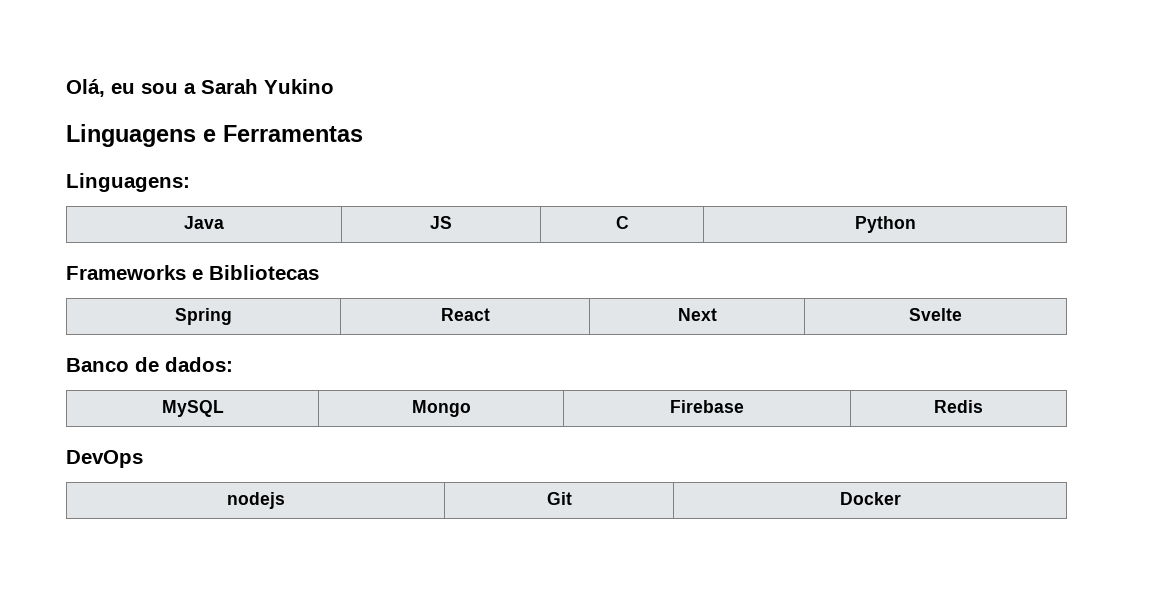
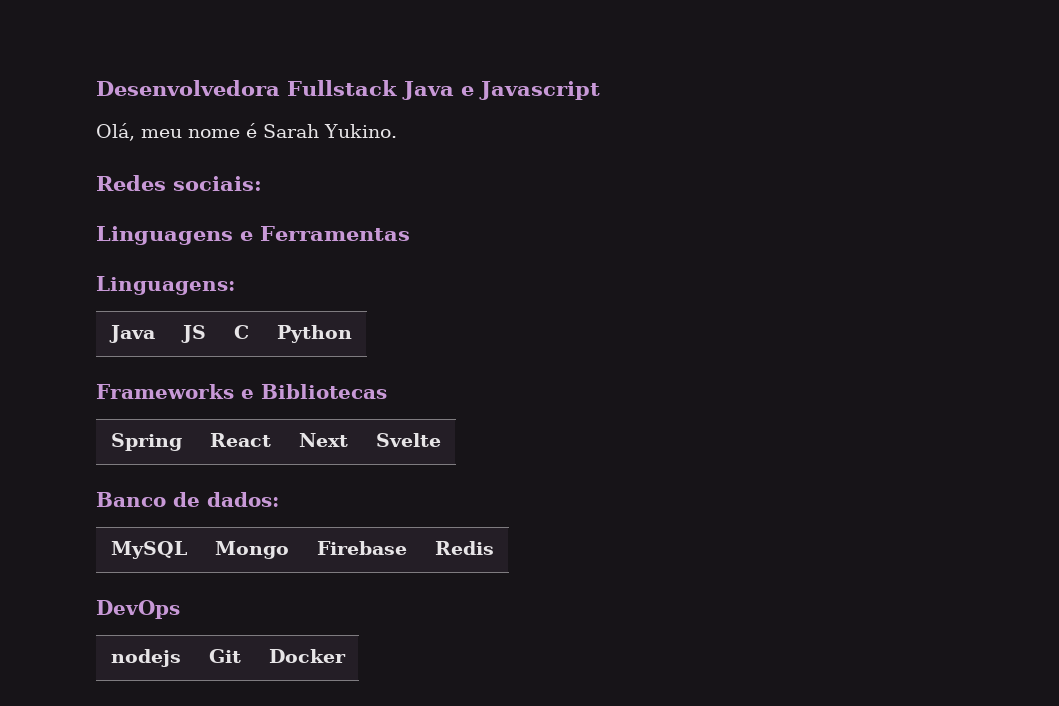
[66,79,334,97] Olá, eu sou a Sarah Yukino -> [96,80,600,100] [96,123,397,141] [96,175,262,191] Desenvolvedora Fullstack Java e Javascript // Olá, meu nome é Sarah Yukino. // Redes sociais:

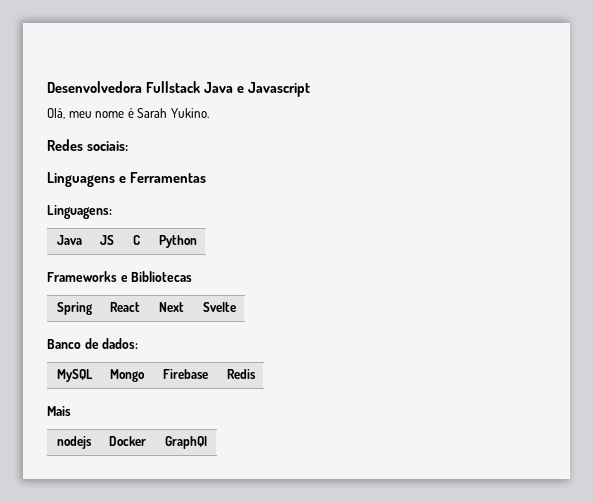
[96,600,180,619] DevOps -> [47,406,71,416] Mais
[208,649,241,663] [268,649,346,663] Git | Docker -> [109,436,146,446] [165,436,207,449] Docker | GraphQl

